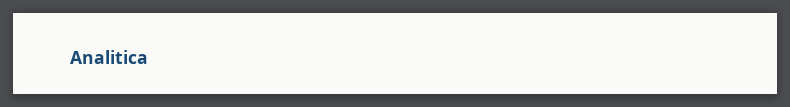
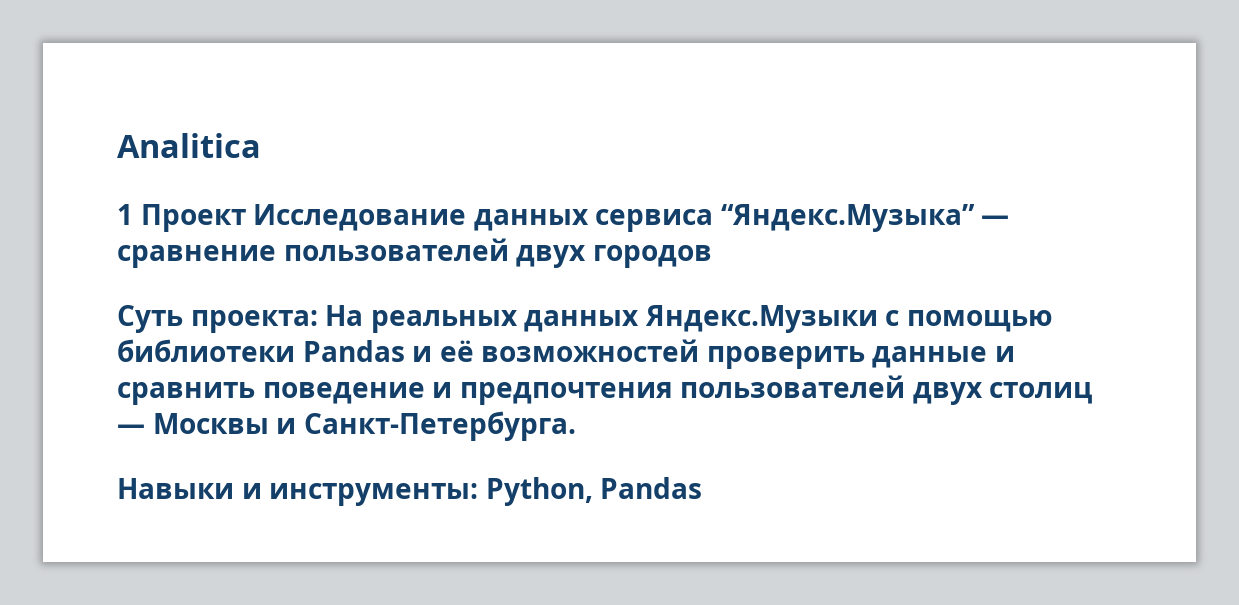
(148, 57) none -> [117,204,1010,232] [117,238,712,268] [117,305,1053,333] [117,339,1015,369] [117,375,1093,405] [117,411,576,441] [117,477,703,506] // 1 Проект Исследование данных сервиса “Яндекс.Музыка” — сравнение пользователей двух городов // Суть проекта: На реальных данных Яндекс.Музыки c помощью библиотеки Pandas и её возможностей проверить данные и сравнить поведение и предпочтения пользователей двух столиц — Москвы и Санкт-Петербурга. // Навыки и инструменты: Python, Pandas

